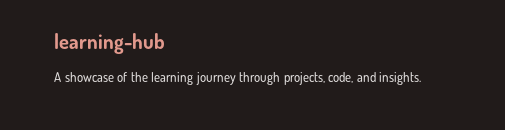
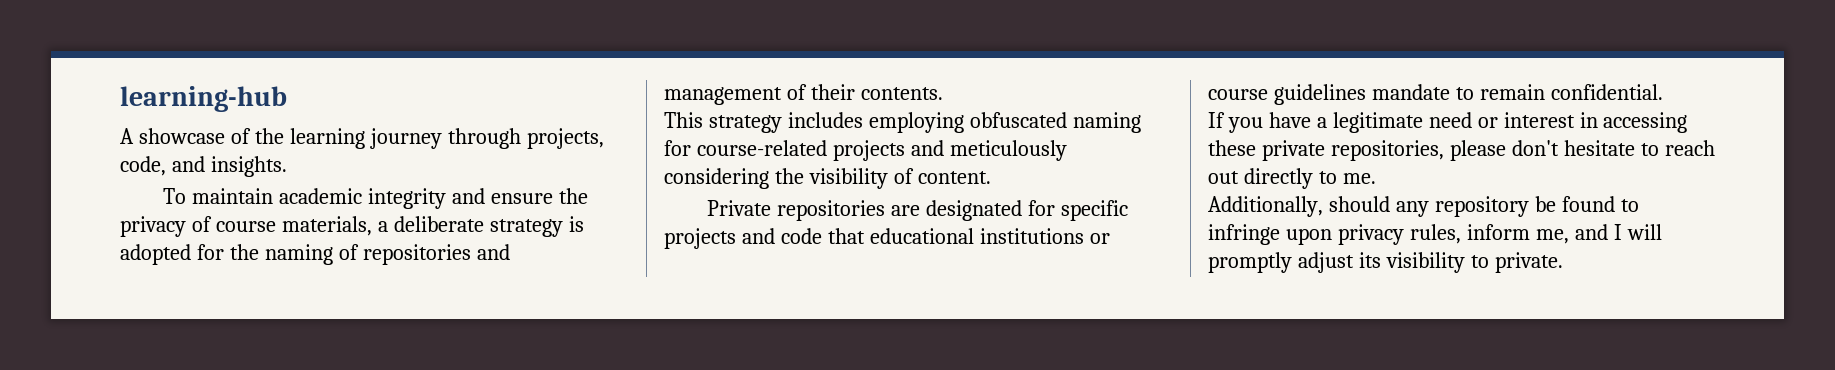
(422, 78) none -> [162,188,588,209] [120,216,584,237] [120,244,510,265] [664,84,943,105] [664,112,1141,133] [664,140,1067,161] [664,168,991,189] [706,200,1128,221] [664,228,1110,249] [1208,84,1663,105] [1208,112,1688,133] [1208,140,1715,161] [1208,168,1376,189] [1208,196,1639,217] [1208,224,1662,245] [1208,252,1563,273] // To maintain academic integrity and ensure the privacy of course materials, a deliberate strategy is adopted for the naming of repositories and management of their contents. // This strategy includes employing obfuscated naming for course-related projects and meticulously considering the visibility of content. // Private repositories are designated for specific projects and code that educational institutions or course guidelines mandate to remain confidential. // If you have a legitimate need or interest in accessing these private repositories, please don't hesitate to reach out directly to me. // Additionally, should any repository be found to infringe upon privacy rules, inform me, and I will promptly adjust its visibility to private.

